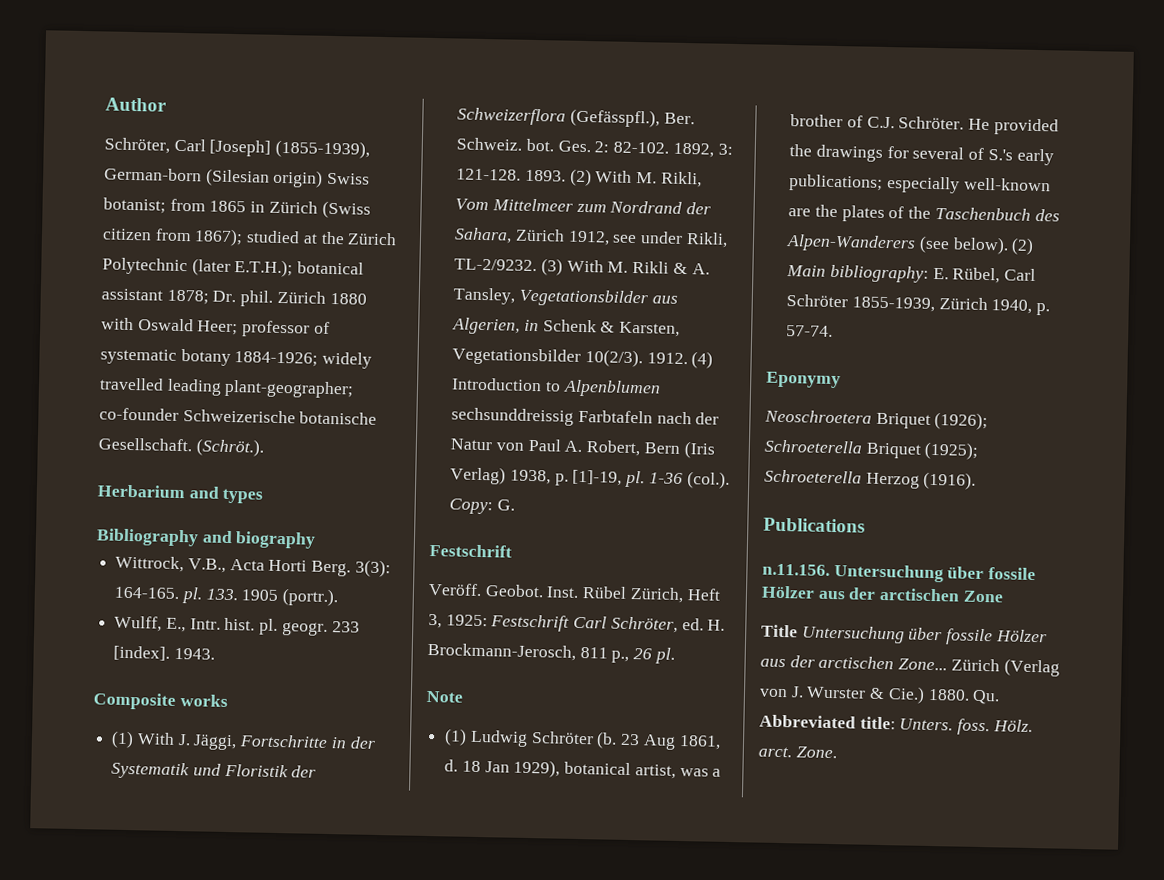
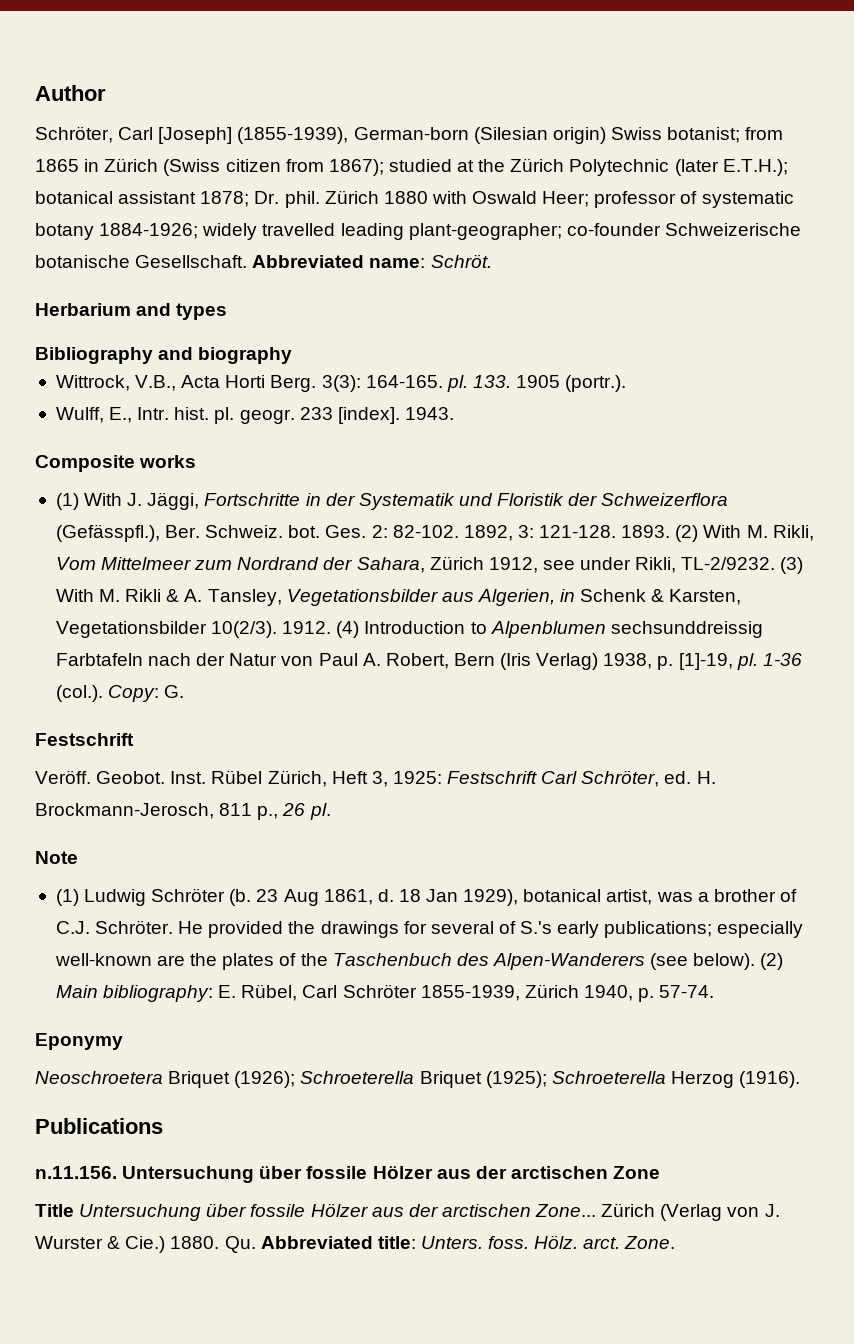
[195,438,264,457] (Schröt.). -> [252,254,492,268] Abbreviated name: Schröt.

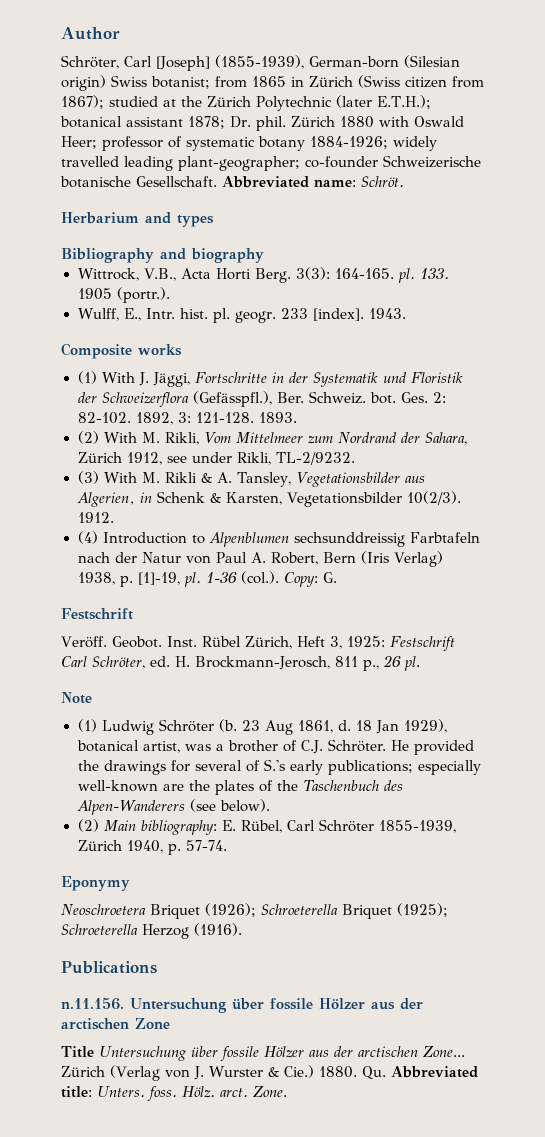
(671, 531) none -> (297, 417) //
(776, 563) none -> (355, 458) //
(332, 627) none -> (114, 517) //
(756, 961) none -> (271, 805) //

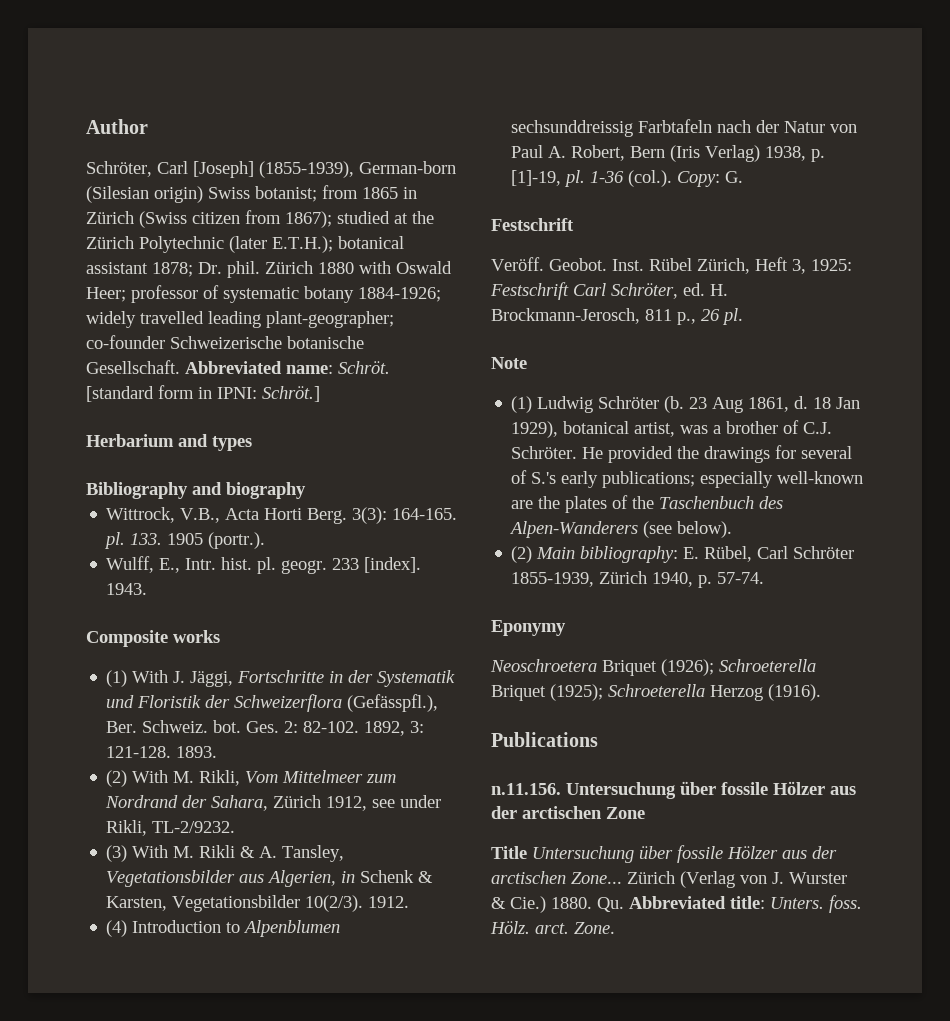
(404, 181) none -> [86,385,320,402] [standard form in IPNI: Schröt.]

